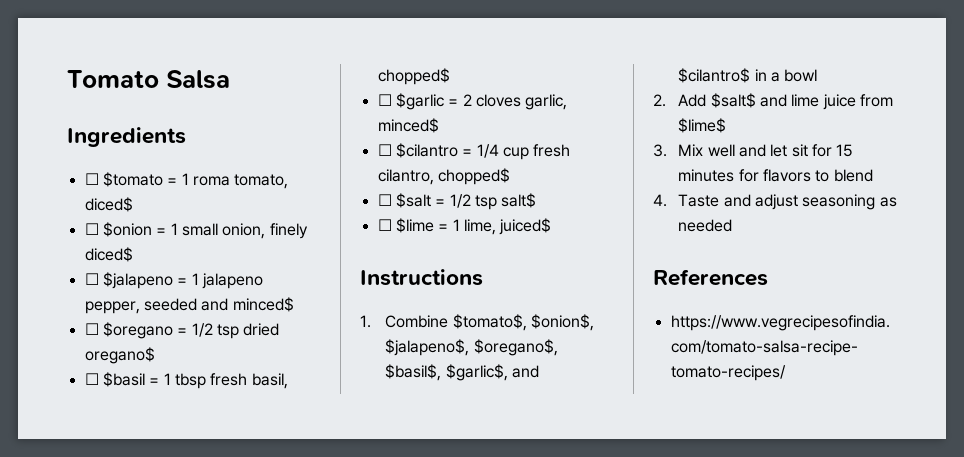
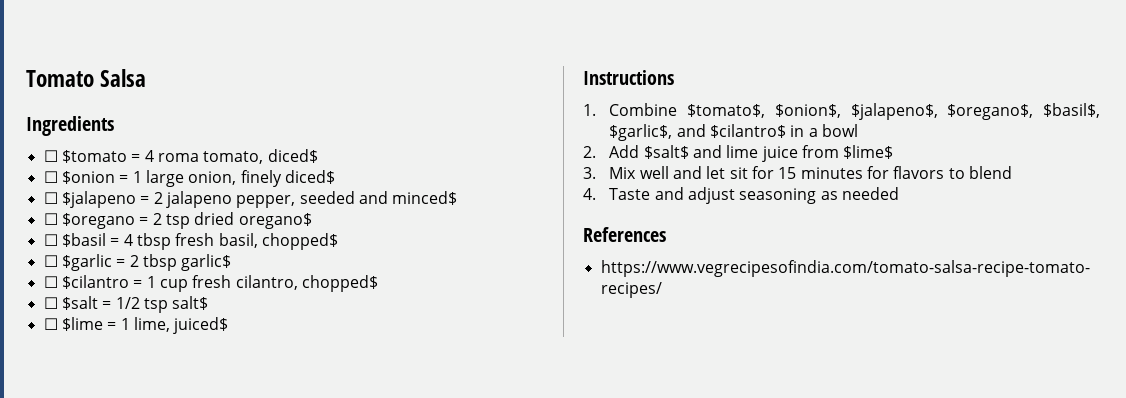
[181,173,189,185] 1 -> [144,150,154,162] 4
[181,223,218,236] small -> [145,170,184,187] large
[191,273,199,285] 1 -> [153,192,163,204] 2
[191,323,213,337] 1/2 -> [152,213,162,225] 2
[163,373,171,385] 1 -> [123,234,133,246] 4
[475,94,568,110] [377,118,439,133] cloves garlic, minced$ -> [142,254,232,271] tbsp garlic$
[476,144,499,158] 1/4 -> [146,276,156,288] 1

